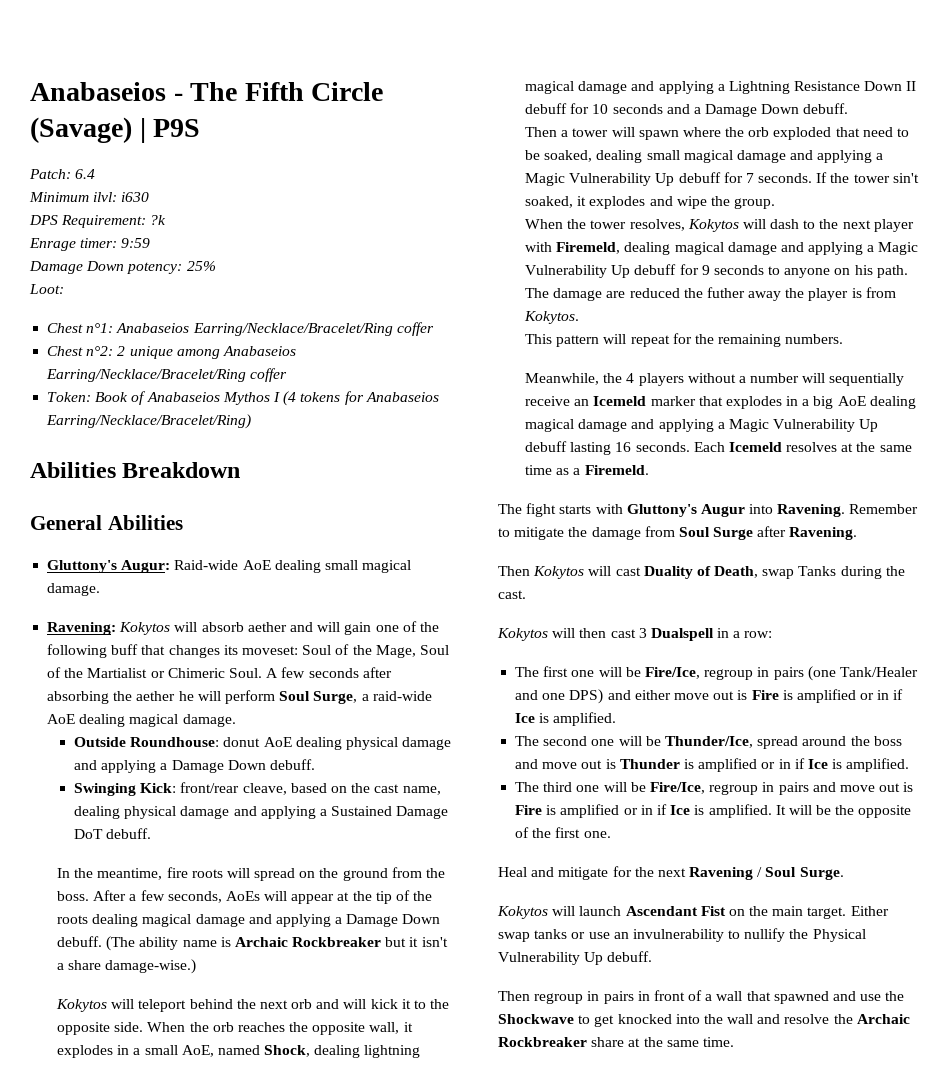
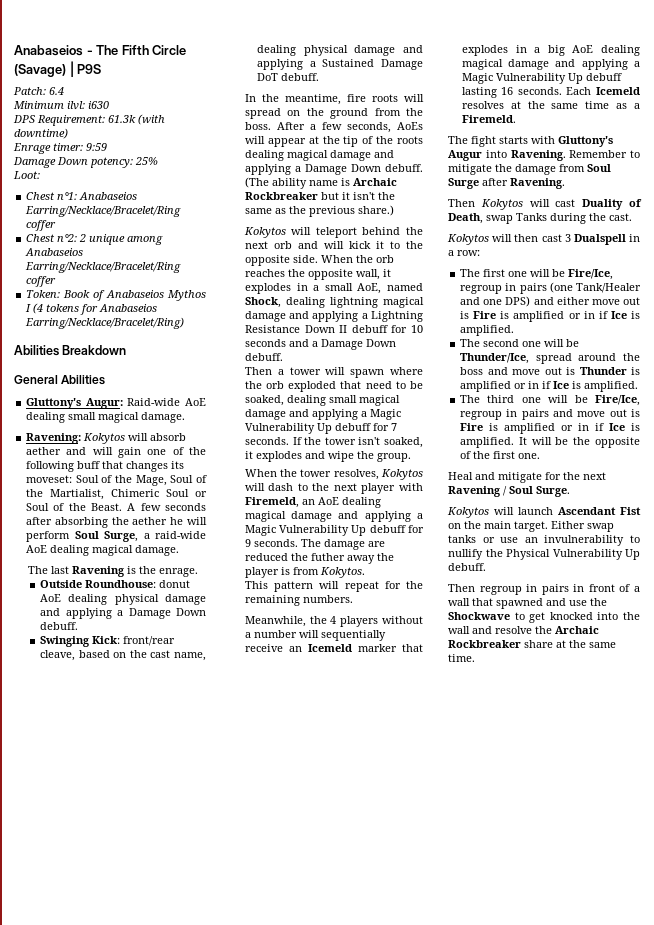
[150,215,167,225] ?k -> [108,114,165,125] [14,128,68,139] 61.3k (with downtime)
[87,668,262,678] Martialist or Chimeric Soul. -> [50,489,207,500] [26,503,123,511] Martialist, Chimeric Soul or Soul of the Beast.
(236, 720) none -> [27,566,198,577] // The last Ravening is the enrage.
[56,959,197,974] a share damage-wise.) -> [377,192,395,200] [244,205,394,217] the same as the previous share.)
[892,173,919,183] sin't -> [358,437,381,445] isn't
(621, 248) none -> [301,497,339,505] an AoE
[713,265,908,278] seconds to anyone on his path. -> [253,539,298,547] seconds.

